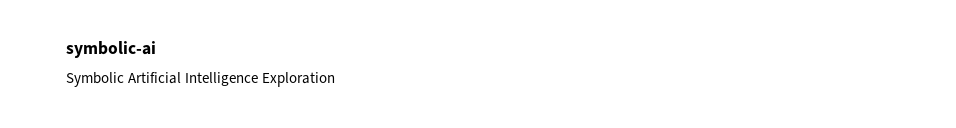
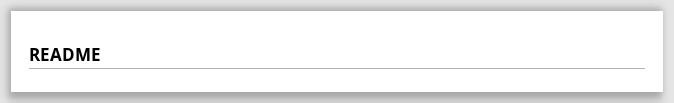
[66,41,156,58] [66,72,336,87] symbolic-ai // Symbolic Artificial Intelligence Exploration -> [29,48,101,61] README

